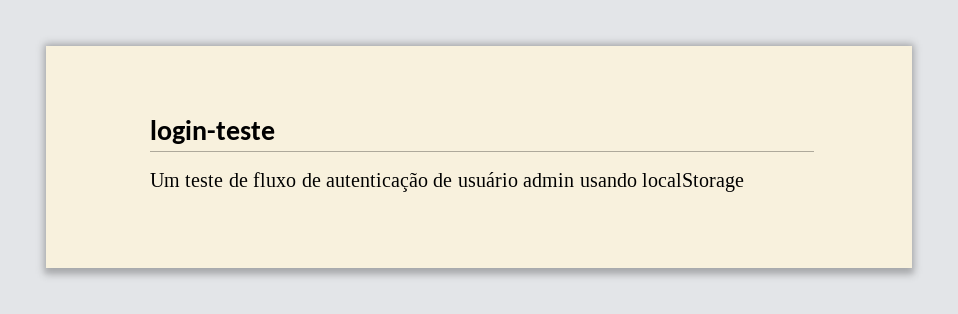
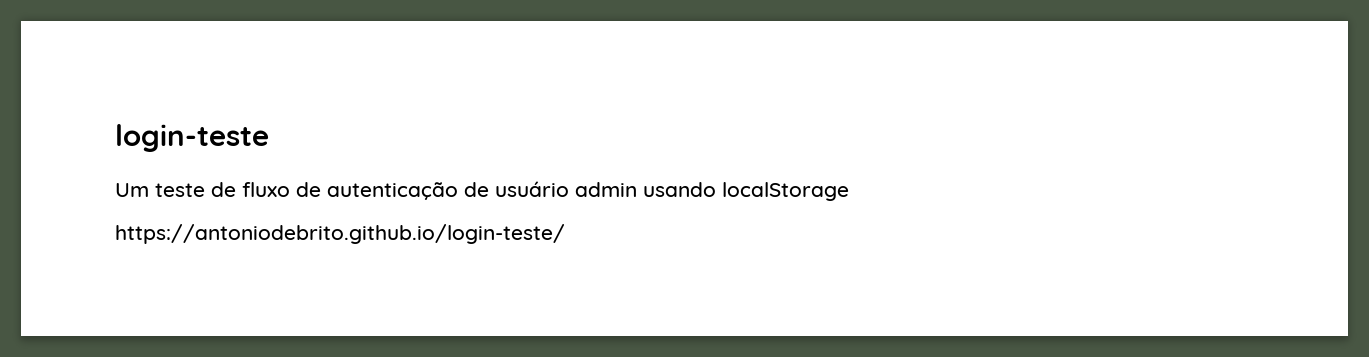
(744, 182) none -> [115,224,565,244] // https://antoniodebrito.github.io/login-teste/

